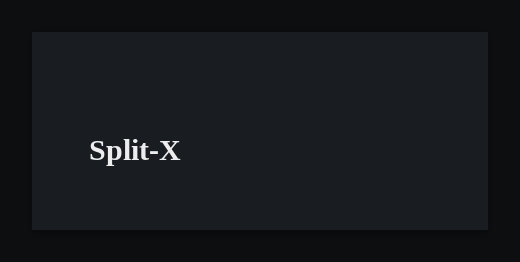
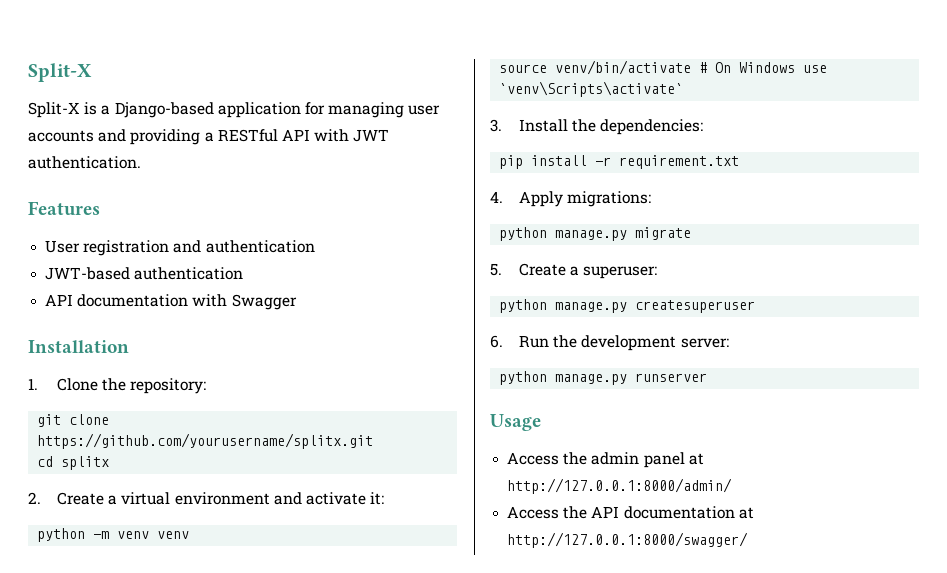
[89,139,181,166] Split-X -> [28,63,92,82] [28,102,441,118] [28,129,390,145] [28,156,141,169] [28,201,100,216] [45,240,315,256] [45,267,244,280] [45,294,297,310] [28,340,129,353] [28,378,207,394] [37,414,110,427] [37,433,374,449] [37,456,110,470] [28,492,385,505] [37,528,190,542] [499,60,828,75] [499,81,684,97] [490,119,704,135] [499,155,740,169] [490,191,652,207] [499,227,692,241] [490,263,658,279] [499,299,756,313] [490,335,729,351] [499,371,708,385] [490,414,541,431] [507,452,704,468] [507,478,733,494] [507,506,754,519] [507,532,749,548] Split-X // Split-X is a Django-based application for managing user accounts and providing a RESTful API with JWT authentication. // Features // User registration and authentication // JWT-based authentication // API documentation with Swagger // Installation // 1. Clone the repository: // git clone https://github.com/yourusername/splitx.git // cd splitx // 2. Create a virtual environment and activate it: // python -m venv venv // source venv/bin/activate # On Windows use `venv\Scripts\activate` // 3. Install the dependencies: // pip install -r requirement.txt // 4. Apply migrations: // python manage.py migrate // 5. Create a superuser: // python manage.py createsuperuser // 6. Run the development server: // python manage.py runserver // Usage // Access the admin panel at http://127.0.0.1:8000/admin/ // Access the API documentation at http://127.0.0.1:8000/swagger/

